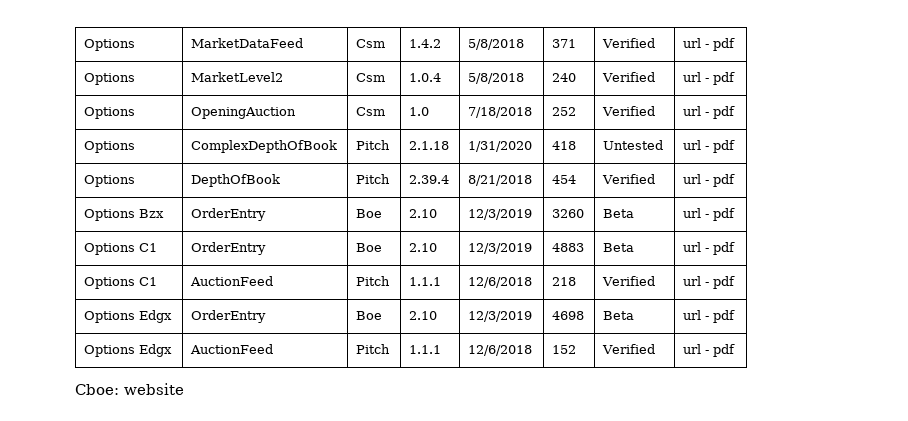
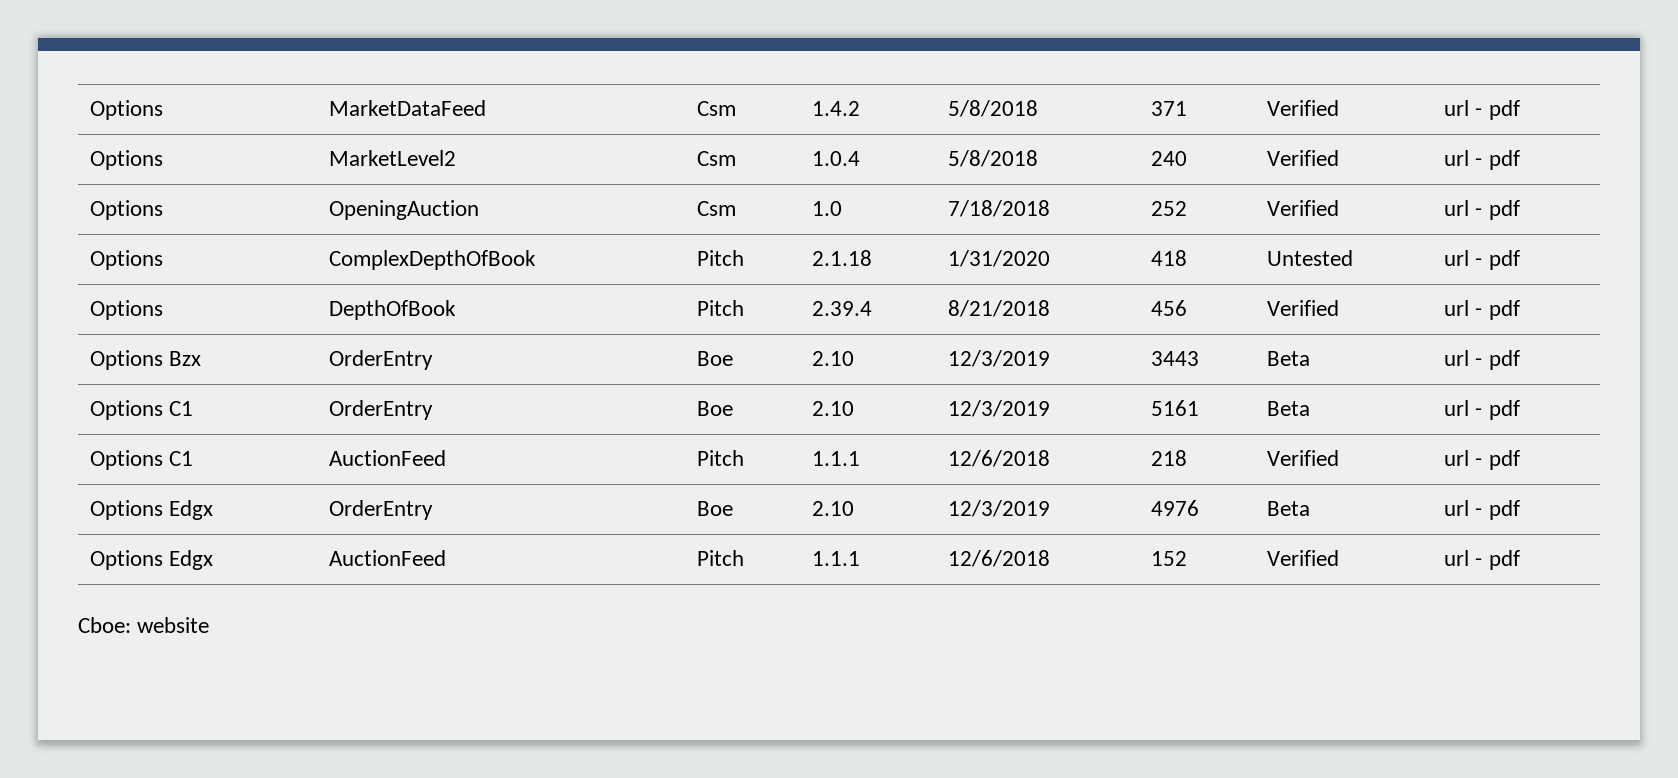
[552,175,577,184] 454 -> [1151,300,1188,316] 456
[552,209,585,218] 3260 -> [1151,351,1200,366] 3443
[552,243,585,252] 4883 -> [1151,400,1200,416] 5161
[552,311,585,320] 4698 -> [1151,500,1200,516] 4976

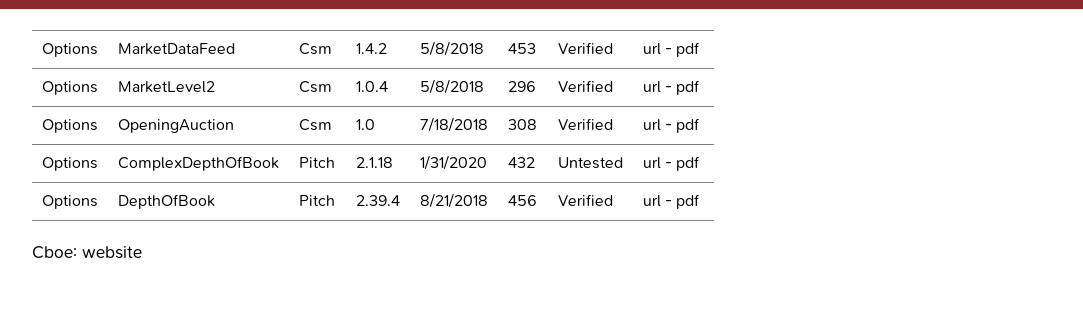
[1151,101,1188,116] 371 -> [507,43,536,54] 453
[1151,151,1188,166] 240 -> [507,81,536,92] 296
[1151,201,1188,216] 252 -> [507,119,537,130] 308
[1151,250,1188,266] 418 -> [507,157,535,168] 432
[90,350,202,370] [329,350,434,370] [697,351,734,366] [812,351,855,366] [948,350,1051,367] [1151,351,1200,366] [1267,351,1311,366] [1444,350,1520,370] [90,400,194,420] [329,400,434,420] [697,401,734,416] [812,401,855,416] [948,400,1051,417] [1151,400,1200,416] [1267,401,1311,416] [1444,400,1520,420] [90,450,194,470] [329,450,447,466] [697,450,745,466] [812,451,861,466] [948,450,1051,467] [1151,450,1188,466] [1267,450,1340,466] [1444,450,1520,470] [90,500,214,520] [329,500,434,520] [697,501,734,516] [812,501,855,516] [948,500,1051,517] [1151,500,1200,516] [1267,501,1311,516] [1444,500,1520,520] [90,550,214,570] [329,550,447,566] [697,550,745,566] [812,551,861,566] [948,550,1051,567] [1151,551,1188,566] [1267,550,1340,566] [1444,550,1520,570] // Options Bzx | OrderEntry | Boe | 2.10 | 12/3/2019 | 3443 | Beta | url - pdf // Options C1 | OrderEntry | Boe | 2.10 | 12/3/2019 | 5161 | Beta | url - pdf // Options C1 | AuctionFeed | Pitch | 1.1.1 | 12/6/2018 | 218 | Verified | url - pdf // Options Edgx | OrderEntry | Boe | 2.10 | 12/3/2019 | 4976 | Beta | url - pdf // Options Edgx | AuctionFeed | Pitch | 1.1.1 | 12/6/2018 | 152 | Verified | url - pdf -> (701, 201) none

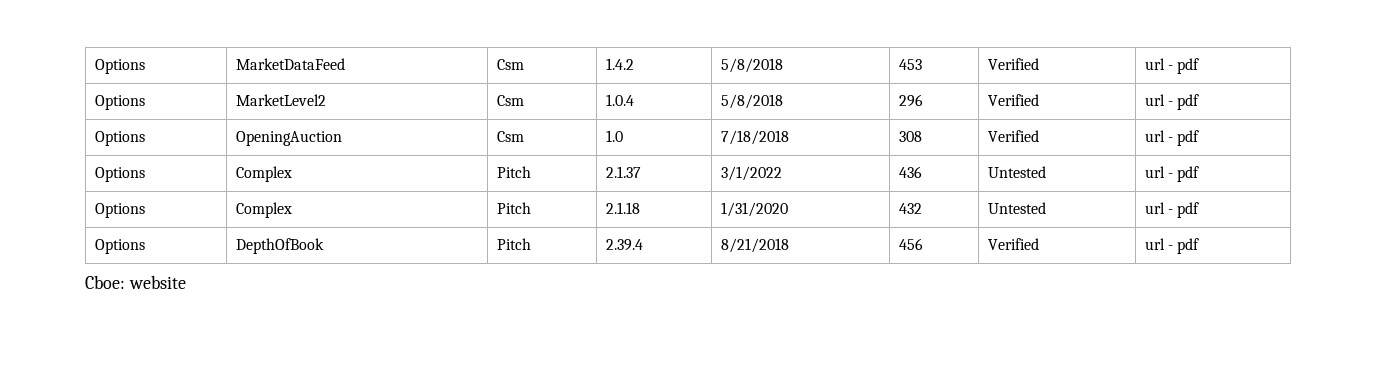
[117,156,279,171] ComplexDepthOfBook -> [235,166,292,182] [496,166,531,178] [605,166,641,178] [720,166,782,181] [898,166,922,178] [987,166,1046,178] [1144,166,1200,182] [94,203,145,218] [235,202,292,218] Complex | Pitch | 2.1.37 | 3/1/2022 | 436 | Untested | url - pdf // Options | Complex

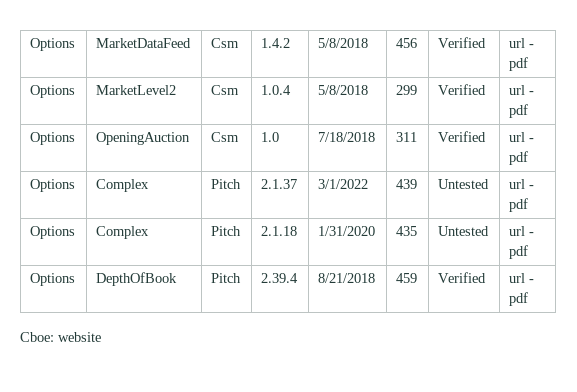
[898,59,922,70] 453 -> [396,38,418,48] 456
[898,94,923,107] 296 -> [396,85,418,95] 299
[898,131,922,142] 308 -> [396,132,418,142] 311
[898,166,922,178] 436 -> [396,179,418,189] 439
[898,203,922,214] 432 -> [396,226,418,236] 435
[898,238,923,250] 456 -> [396,273,418,283] 459

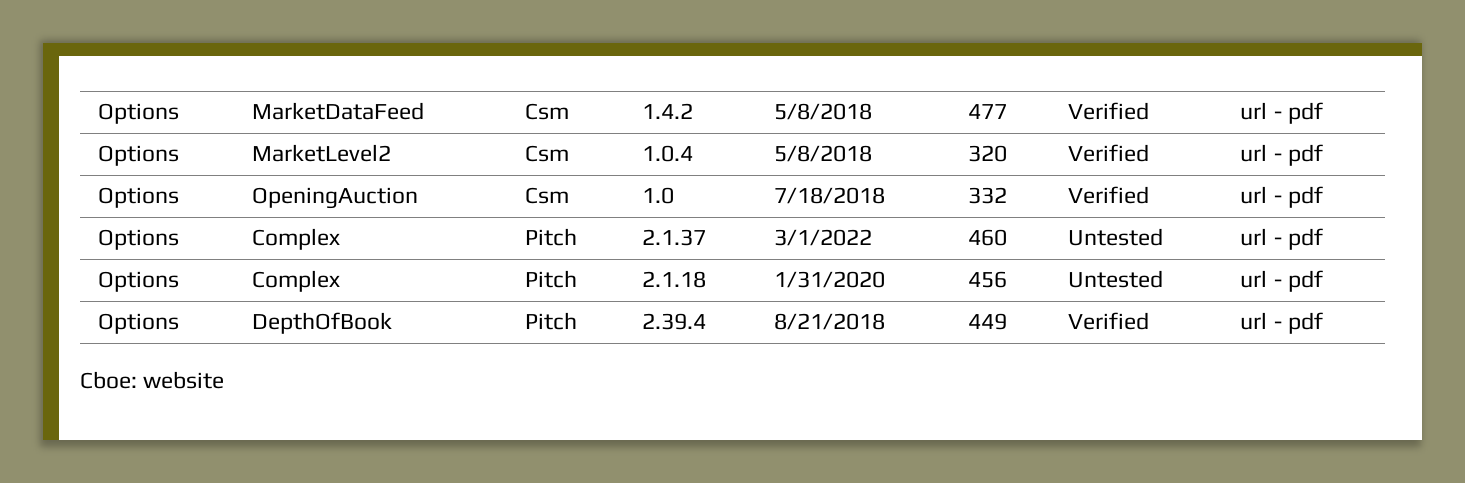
[396,38,418,48] 456 -> [968,104,1008,119] 477
[396,85,418,95] 299 -> [968,145,1008,162] 320
[396,132,418,142] 311 -> [968,187,1008,204] 332
[396,179,418,189] 439 -> [968,229,1008,246] 460
[396,226,418,236] 435 -> [968,271,1008,288] 456
[396,273,418,283] 459 -> [968,313,1008,330] 449

